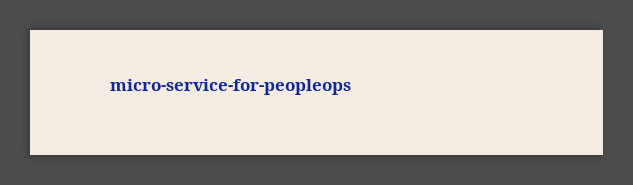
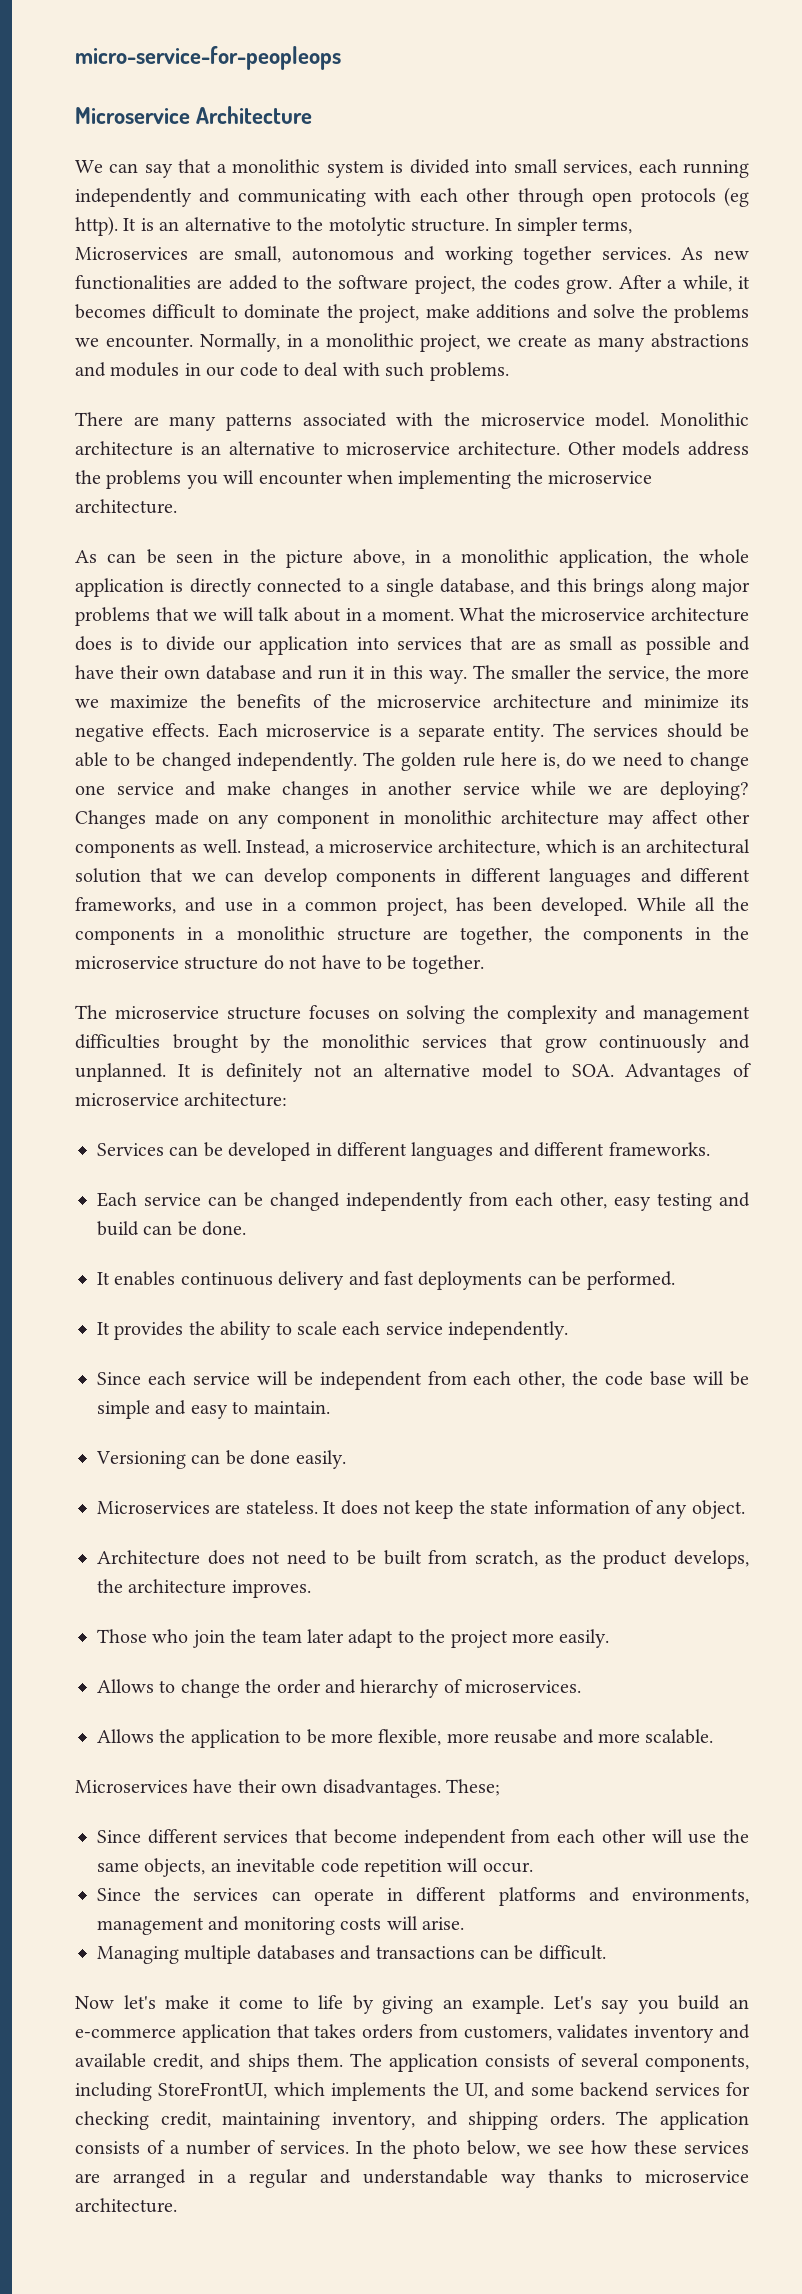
(351, 87) none -> [75,106,313,124] [75,159,749,178] [75,187,750,207] [75,216,633,236] [75,246,749,265] [75,275,750,294] [75,304,750,323] [75,333,749,352] [75,362,509,381] [75,412,749,431] [75,441,749,456] [75,470,653,489] [75,499,177,514] [75,549,749,568] [75,578,750,597] [75,607,749,626] [75,636,751,655] [75,665,750,684] [75,694,749,709] [75,723,749,742] [75,752,749,771] [75,781,749,800] [75,810,751,829] [75,839,750,858] [75,868,750,887] [75,897,749,916] [75,926,749,945] [75,955,484,974] [75,1005,751,1024] [75,1034,750,1053] [75,1063,752,1082] [75,1092,288,1107] [97,1142,710,1161] [97,1192,750,1211] [97,1221,247,1236] [97,1271,675,1290] [97,1321,569,1340] [97,1371,749,1390] [97,1400,330,1419] [96,1450,346,1469] [97,1500,745,1519] [97,1550,749,1569] [97,1579,311,1598] [97,1629,610,1648] [97,1679,582,1698] [97,1729,714,1748] [75,1779,500,1798] [97,1829,750,1848] [97,1858,533,1877] [97,1887,749,1906] [97,1916,464,1935] [97,1945,606,1964] [75,1995,749,2014] [75,2024,750,2043] [75,2053,749,2072] [75,2082,750,2101] [75,2111,749,2130] [75,2140,749,2159] [75,2169,749,2188] [75,2198,177,2213] // Microservice Architecture // We can say that a monolithic system is divided into small services, each running independently and communicating with each other through open protocols (eg http). It is an alternative to the motolytic structure. In simpler terms, Microservices are small, autonomous and working together services. As new functionalities are added to the software project, the codes grow. After a while, it becomes difficult to dominate the project, make additions and solve the problems we encounter. Normally, in a monolithic project, we create as many abstractions and modules in our code to deal with such problems. // There are many patterns associated with the microservice model. Monolithic architecture is an alternative to microservice architecture. Other models address the problems you will encounter when implementing the microservice architecture. // As can be seen in the picture above, in a monolithic application, the whole application is directly connected to a single database, and this brings along major problems that we will talk about in a moment. What the microservice architecture does is to divide our application into services that are as small as possible and have their own database and run it in this way. The smaller the service, the more we maximize the benefits of the microservice architecture and minimize its negative effects. Each microservice is a separate entity. The services should be able to be changed independently. The golden rule here is, do we need to change one service and make changes in another service while we are deploying? Changes made on any component in monolithic architecture may affect other components as well. Instead, a microservice architecture, which is an architectural solution that we can develop components in different languages and different frameworks, and use in a common project, has been developed. While all the components in a monolithic structure are together, the components in the microservice structure do not have to be together. // The microservice structure focuses on solving the complexity and management difficulties brought by the monolithic services that grow continuously and unplanned. It is definitely not an alternative model to SOA. Advantages of microservice architecture: // Services can be developed in different languages and different frameworks. // Each service can be changed independently from each other, easy testing and build can be done. // It enables continuous delivery and fast deployments can be performed. // It provides the ability to scale each service independently. // Since each service will be independent from each other, the code base will be simple and easy to maintain. // Versioning can be done easily. // Microservices are stateless. It does not keep the state information of any object. // Architecture does not need to be built from scratch, as the product develops, the architecture improves. // Those who join the team later adapt to the project more easily. // Allows to change the order and hierarchy of microservices. // Allows the application to be more flexible, more reusabe and more scalable. // Microservices have their own disadvantages. These; // Since different services that become independent from each other will use the same objects, an inevitable code repetition will occur. // Since the services can operate in different platforms and environments, management and monitoring costs will arise. // Managing multiple databases and transactions can be difficult. // Now let's make it come to life by giving an example. Let's say you build an e-commerce application that takes orders from customers, validates inventory and available credit, and ships them. The application consists of several components, including StoreFrontUI, which implements the UI, and some backend services for checking credit, maintaining inventory, and shipping orders. The application consists of a number of services. In the photo below, we see how these services are arranged in a regular and understandable way thanks to microservice architecture.

